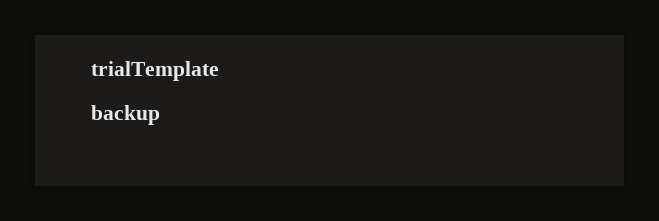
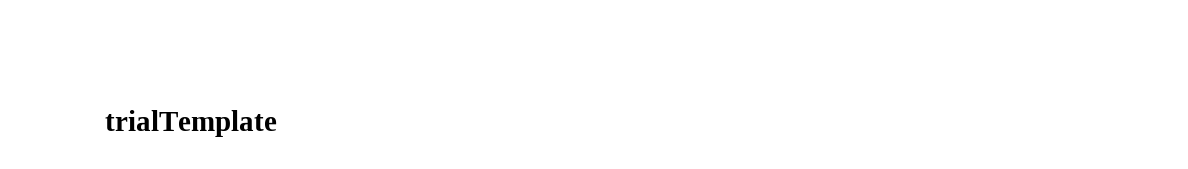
[91,105,160,125] // backup -> (277, 123) none

